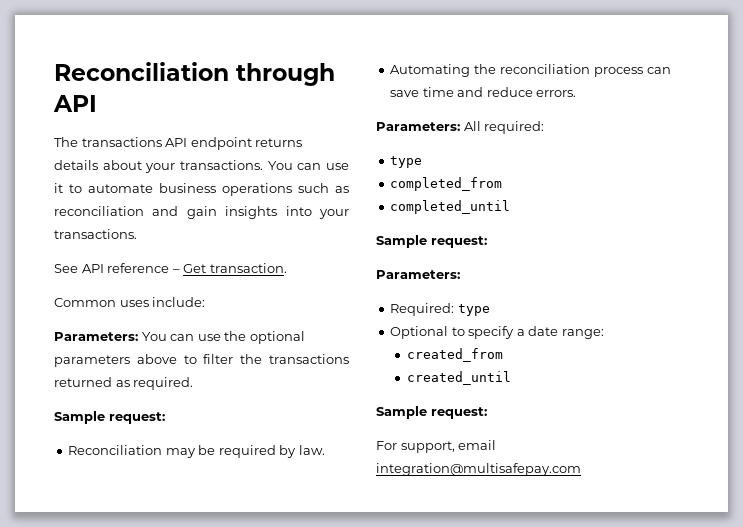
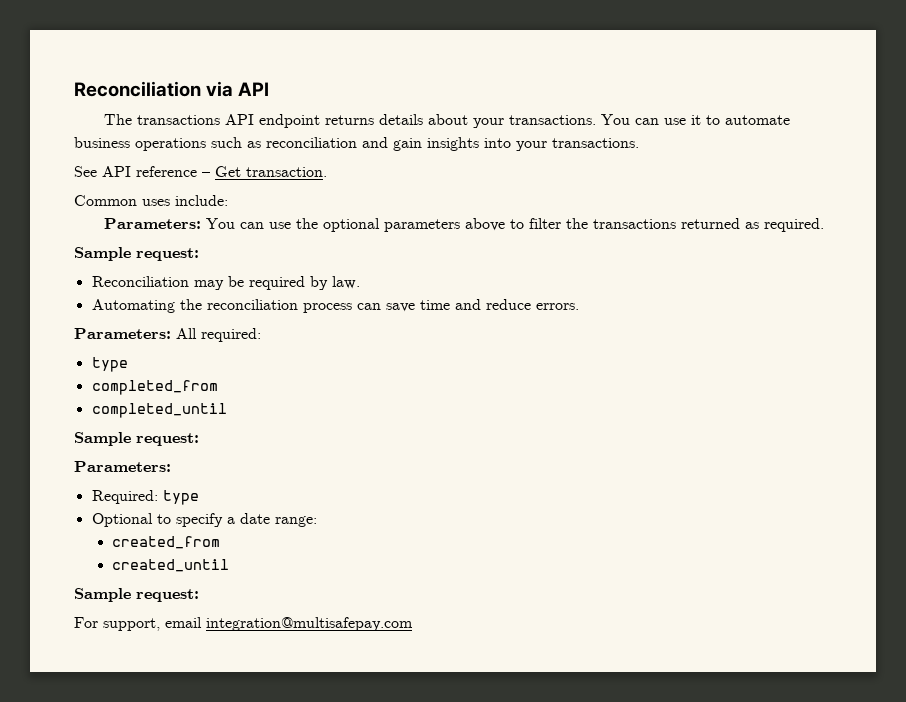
[54,62,335,86] Reconciliation through -> [74,81,234,97] Reconciliation via

